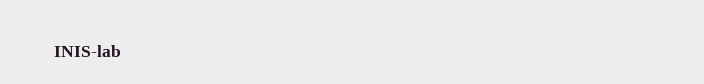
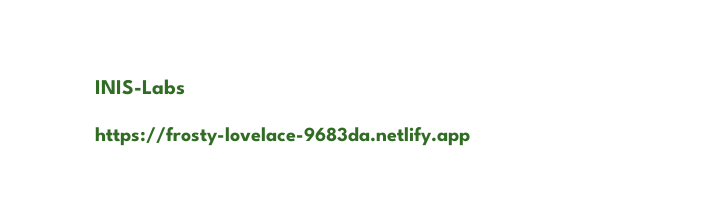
[54,45,121,57] INIS-lab -> [95,79,185,95] [95,127,470,146] INIS-Labs // https://frosty-lovelace-9683da.netlify.app

